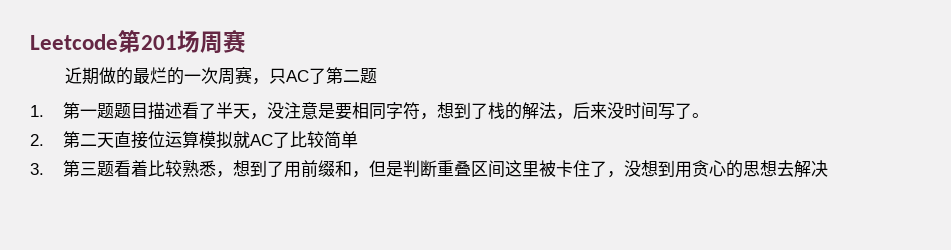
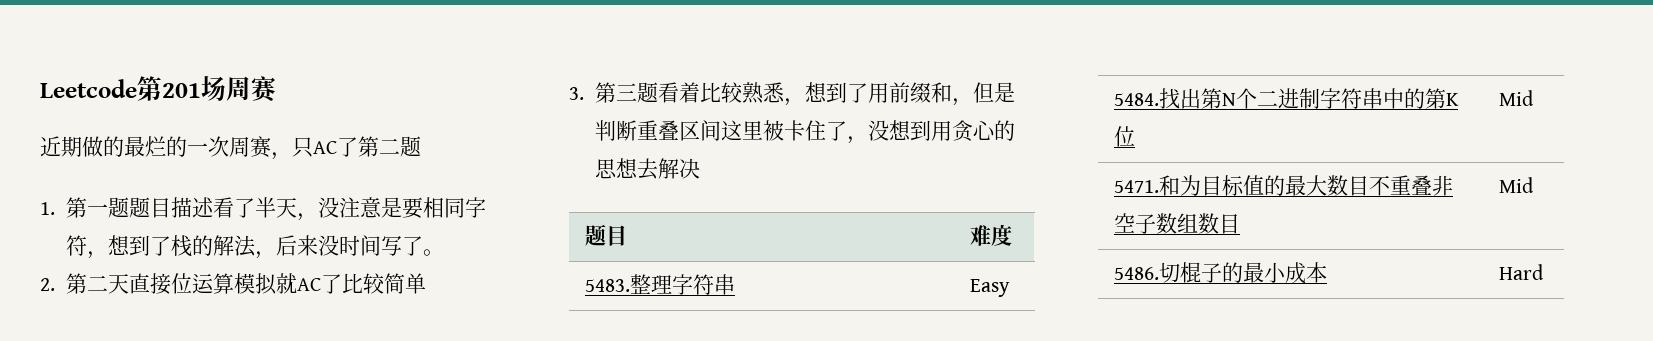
(829, 168) none -> [585,224,628,246] [970,224,1013,246] [585,274,736,295] [970,279,1011,297] [1114,88,1460,109] [1114,126,1136,147] [1499,90,1535,106] [1114,175,1454,196] [1114,213,1241,234] [1499,177,1535,193] [1114,262,1328,284] [1499,264,1545,280] // 题目 | 难度 // 5483.整理字符串 | Easy // 5484.找出第N个二进制字符串中的第K位 | Mid // 5471.和为目标值的最大数目不重叠非空子数组数目 | Mid // 5486.切棍子的最小成本 | Hard

